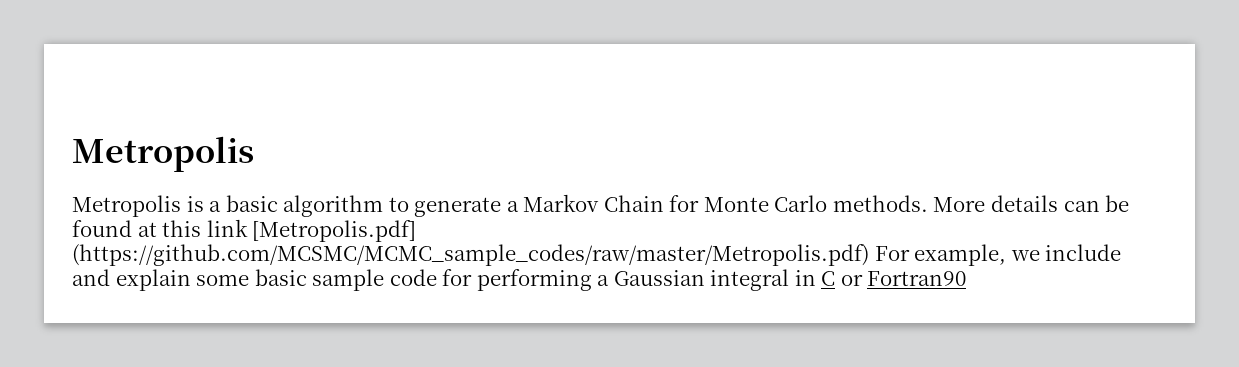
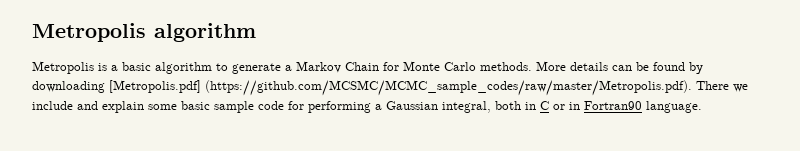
[72,136,254,172] Metropolis -> [32,23,256,42] Metropolis algorithm
[137,219,417,242] [72,244,1007,266] at this link [Metropolis.pdf] (https://github.com/MCSMC/MCMC_sample_codes/raw/master/Metropolis.pdf) For example, -> [689,62,703,74] [32,80,729,96] by downloading [Metropolis.pdf] (https://github.com/MCSMC/MCMC_sample_codes/raw/master/Metropolis.pdf). There
[710,269,790,291] integral -> [442,101,521,113] integral, both
[867,271,967,286] Fortran90 -> [569,101,702,113] in Fortran90 language.

